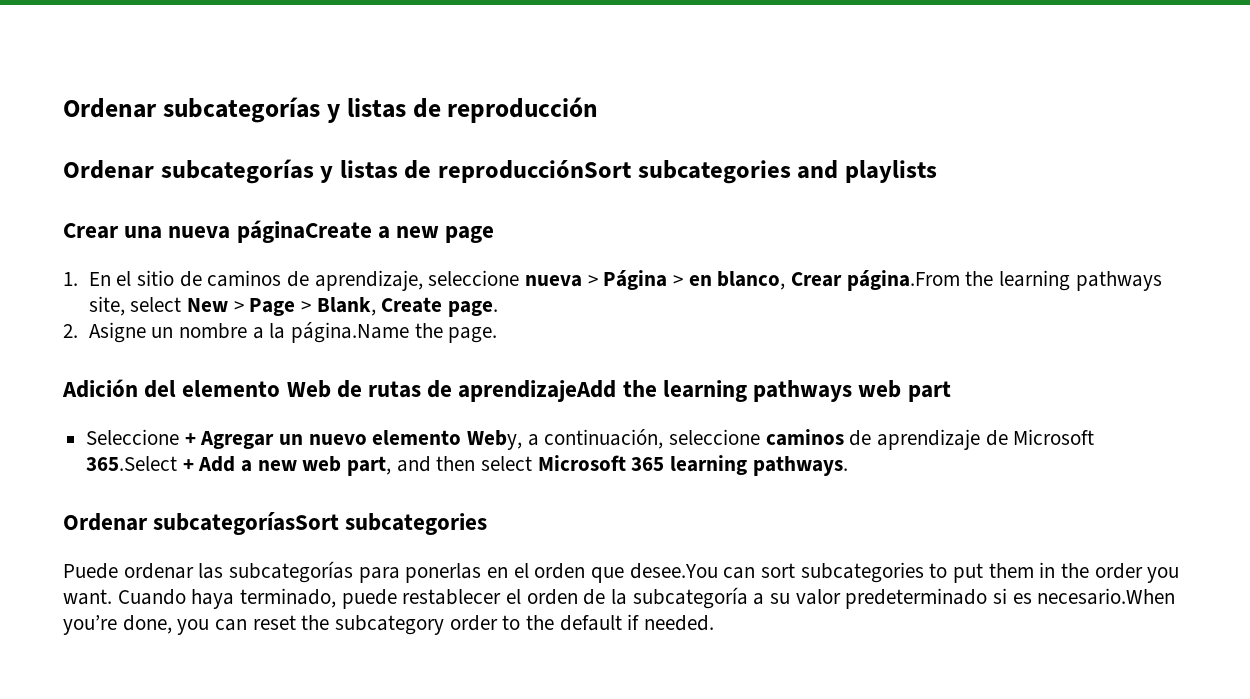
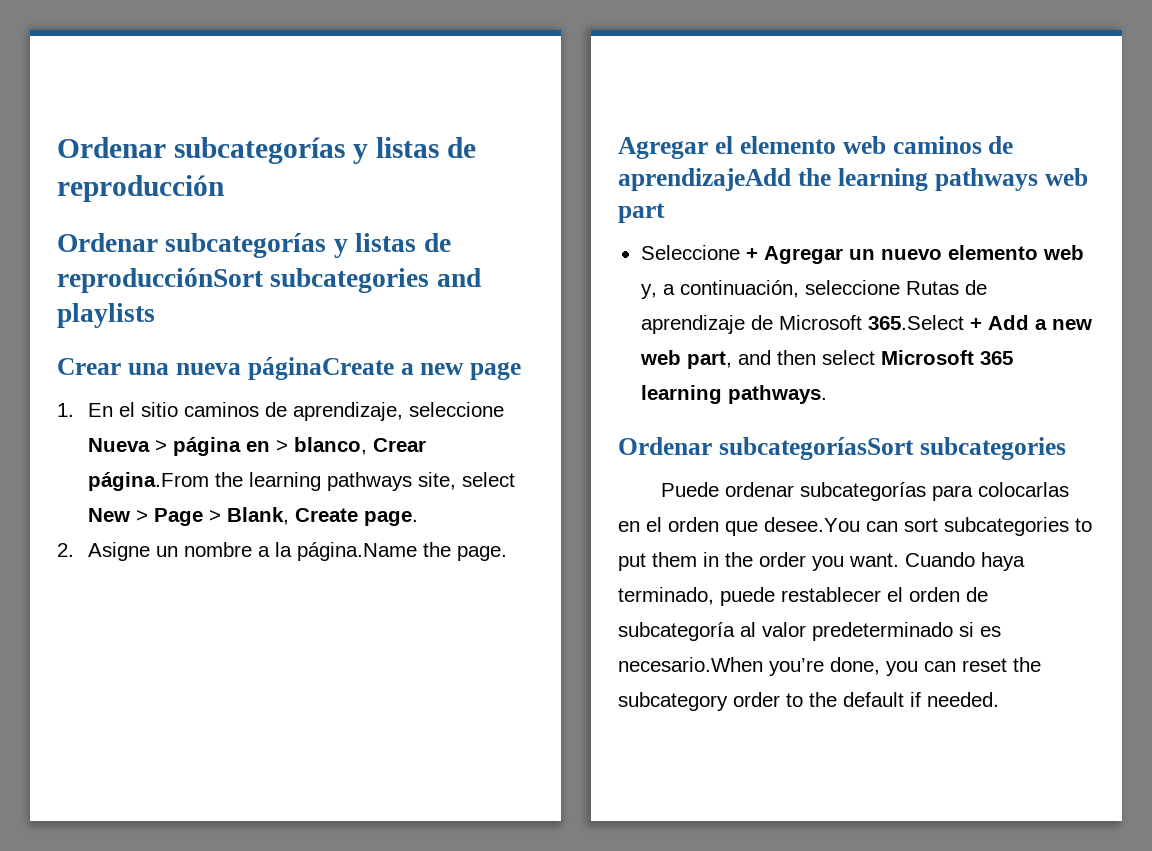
[179,271,202,287] de -> (178, 409) none
[524,270,712,290] nueva > Página > en -> [87,437,288,456] Nueva > página en >
[62,379,422,398] Adición del elemento Web de rutas -> [618,136,982,159] Agregar el elemento web caminos
[467,430,523,450] Weby, -> [1042,245,1084,260] [640,284,657,299] web y,
[765,429,844,446] caminos -> [905,281,959,295] Rutas
[198,563,224,579] las -> (794, 489) none
[405,563,482,583] ponerlas -> [977,482,1069,497] colocarlas
[611,587,791,609] la subcategoría a su -> [618,622,756,641] subcategoría al

